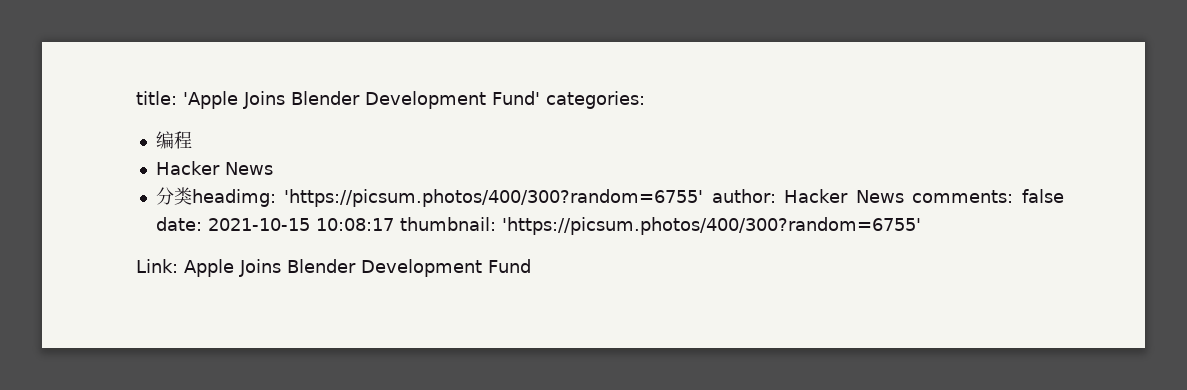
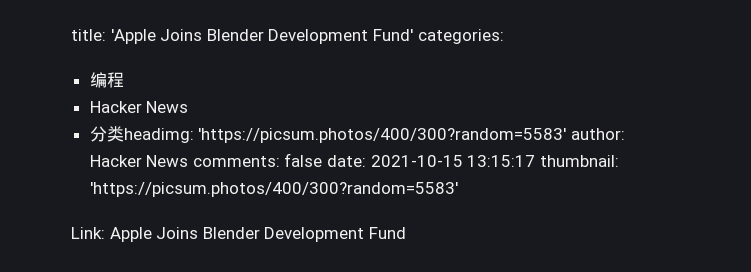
[284,189,704,207] 'https://picsum.photos/400/300?random=6755' -> [198,128,567,143] 'https://picsum.photos/400/300?random=5583'
[315,217,921,235] 10:08:17 thumbnail: 'https://picsum.photos/400/300?random=6755' -> [467,155,619,167] [89,182,458,197] 13:15:17 thumbnail: 'https://picsum.photos/400/300?random=5583'

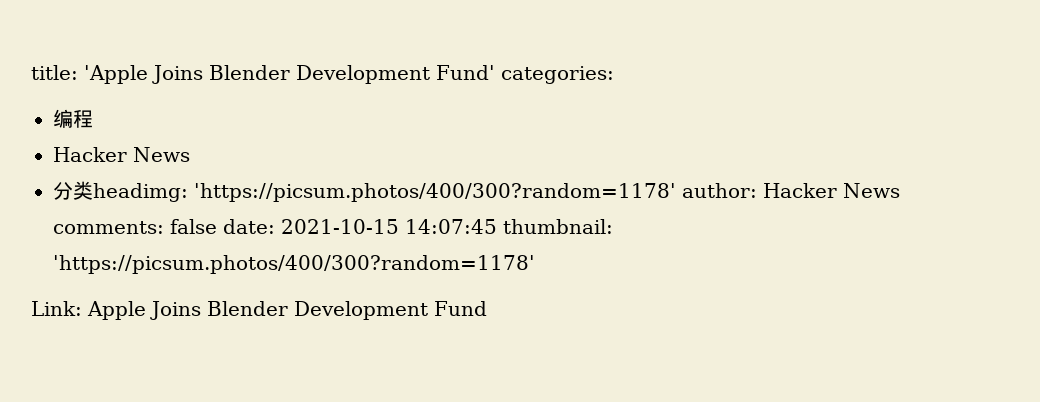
[198,128,567,143] 'https://picsum.photos/400/300?random=5583' -> [194,183,676,202] 'https://picsum.photos/400/300?random=1178'
[467,155,619,167] [89,182,458,197] 13:15:17 thumbnail: 'https://picsum.photos/400/300?random=5583' -> [405,219,613,234] [53,255,535,274] 14:07:45 thumbnail: 'https://picsum.photos/400/300?random=1178'

